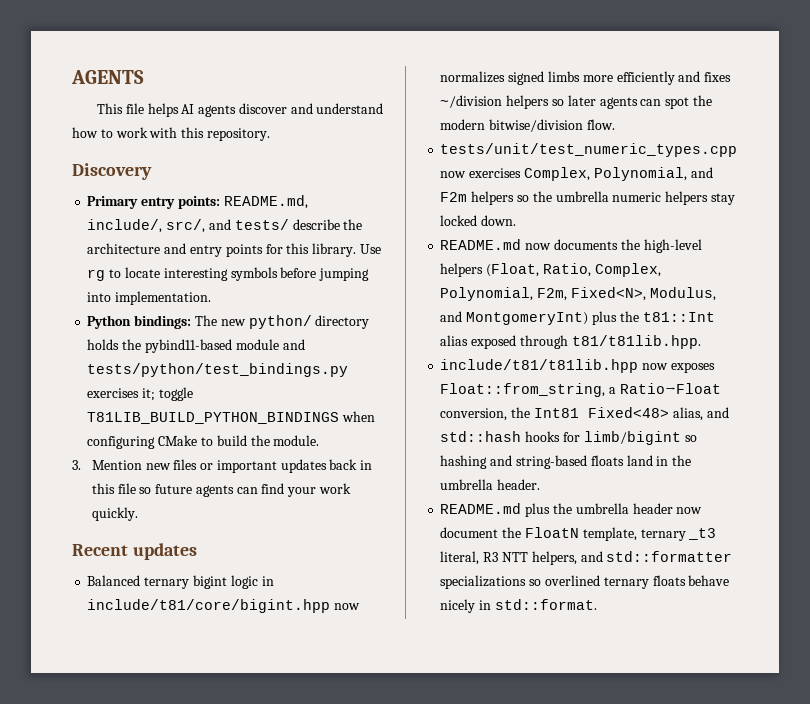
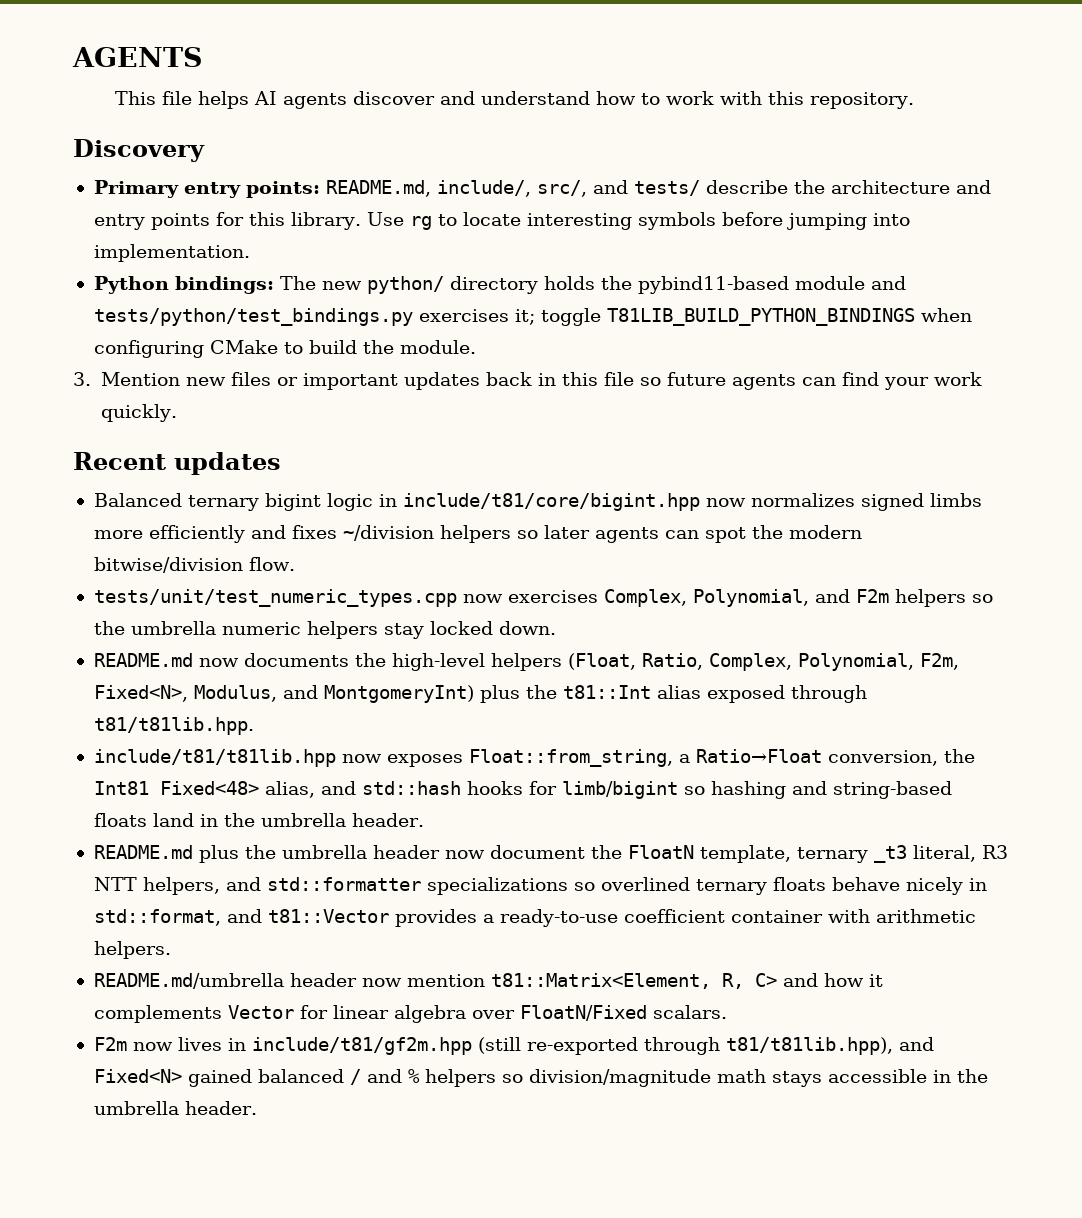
[494,599,597,610] std::format. -> [93,909,976,927] [93,941,171,959] [93,973,883,989] [93,1005,727,1023] [93,1037,934,1055] [93,1069,988,1087] [93,1101,257,1115] std::format, and t81::Vector provides a ready-to-use coefficient container with arithmetic helpers. // README.md/umbrella header now mention t81::Matrix<Element, R, C> and how it complements Vector for linear algebra over FloatN/Fixed scalars. // F2m now lives in include/t81/gf2m.hpp (still re-exported through t81/t81lib.hpp), and Fixed<N> gained balanced / and % helpers so division/magnitude math stays accessible in the umbrella header.

